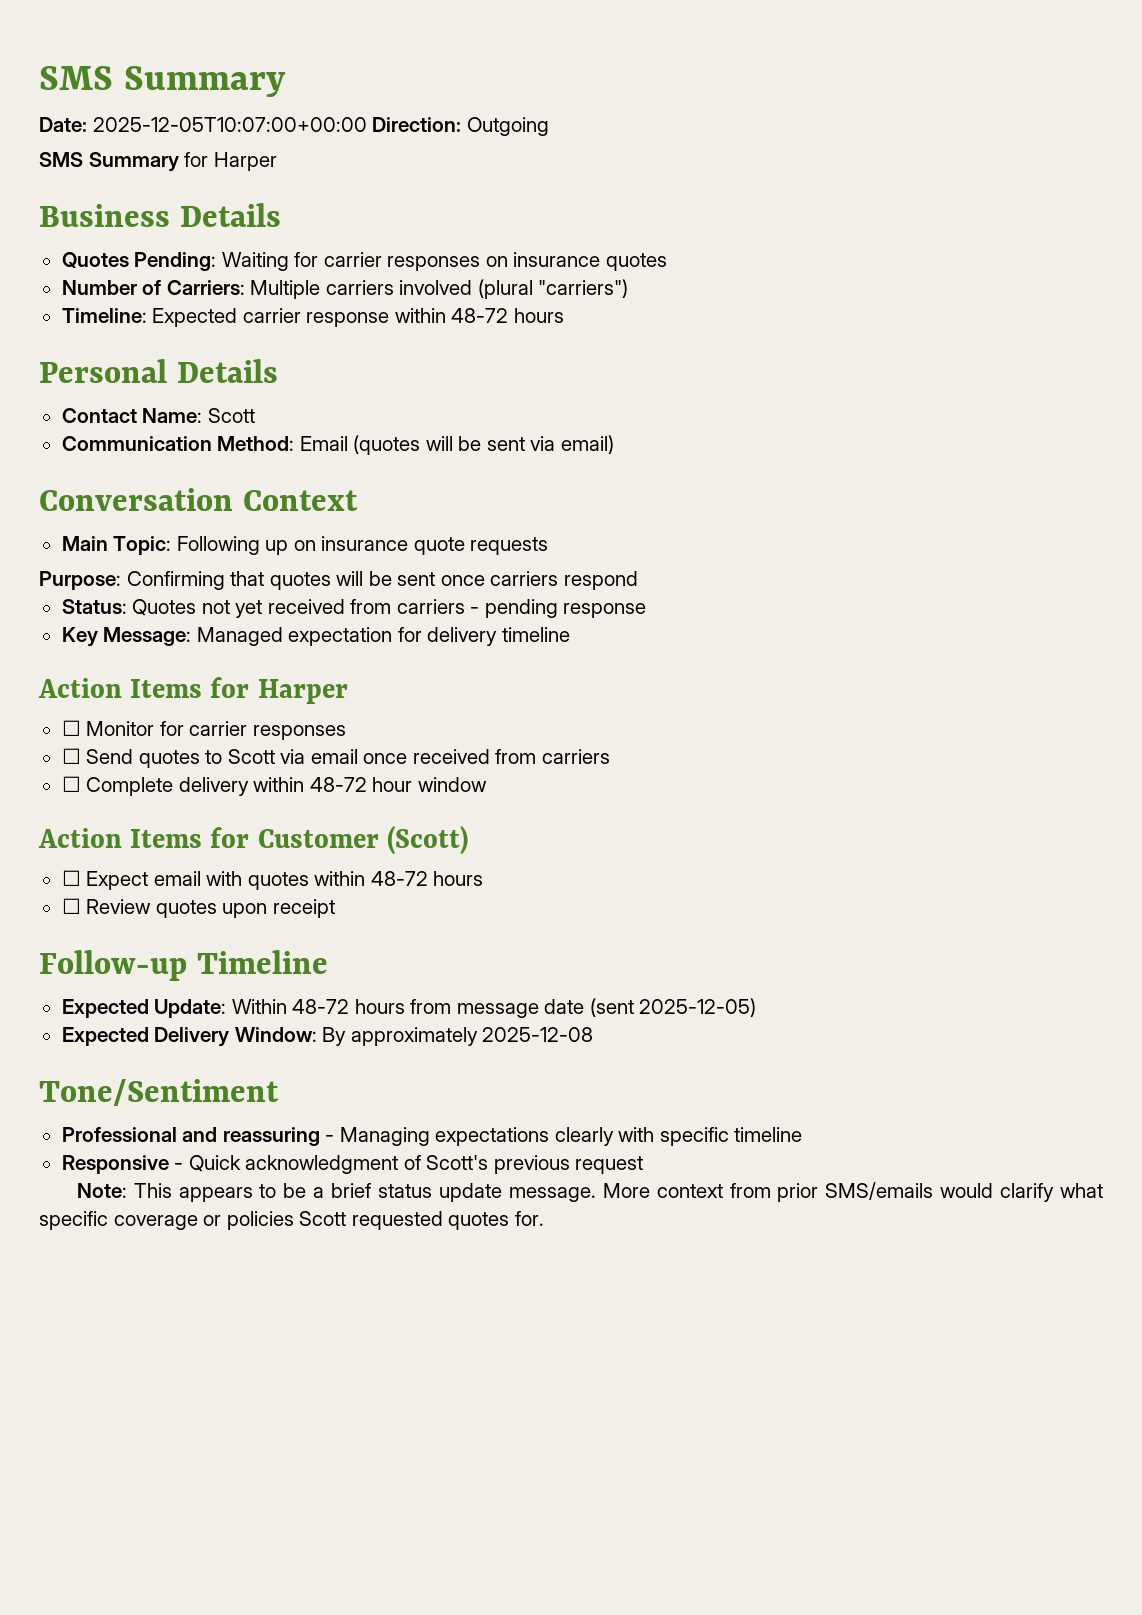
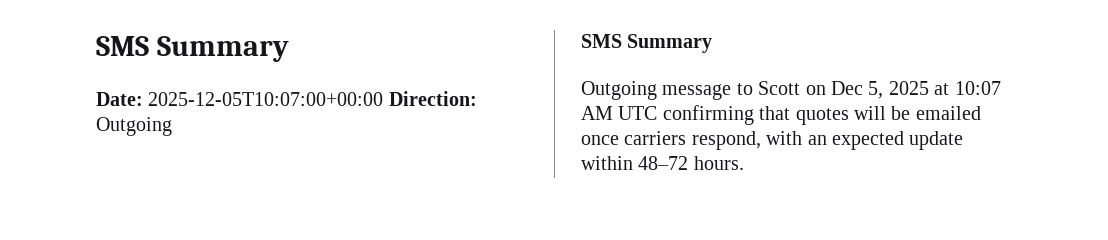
[184,152,277,171] [39,203,281,227] [61,252,667,271] [61,279,629,299] [61,308,564,327] [39,359,278,383] [61,408,255,423] [61,435,614,455] [39,488,358,511] [61,536,549,555] [39,571,225,590] for Harper // Business Details // Quotes Pending: Waiting for carrier responses on insurance quotes // Number of Carriers: Multiple carriers involved (plural "carriers") // Timeline: Expected carrier response within 48-72 hours // Personal Details // Contact Name: Scott // Communication Method: Email (quotes will be sent via email) // Conversation Context // Main Topic: Following up on insurance quote requests // Purpose: Confirming -> [581,81,1001,100] [581,105,754,125] // Outgoing message to Scott on Dec 5, 2025 at 10:07 AM UTC confirming
[397,572,436,586] sent -> [915,106,981,120] emailed
[563,571,638,590] [61,599,647,618] [61,627,570,647] [38,677,348,704] [61,720,346,740] [61,748,610,768] [61,776,487,796] [38,826,468,855] [61,870,484,890] [61,898,335,918] [39,950,328,981] [61,998,757,1018] [61,1027,594,1047] [39,1079,279,1106] [61,1127,803,1146] [61,1155,644,1174] [76,1182,1103,1202] [39,1211,544,1230] respond // Status: Quotes not yet received from carriers - pending response // Key Message: Managed expectation for delivery timeline // Action Items for Harper // ☐ Monitor for carrier responses // ☐ Send quotes to Scott via email once received from carriers // ☐ Complete delivery within 48-72 hour window // Action Items for Customer (Scott) // ☐ Expect email with quotes within 48-72 hours // ☐ Review quotes upon receipt // Follow-up Timeline // Expected Update: Within 48-72 hours from message date (sent 2025-12-05) // Expected Delivery Window: By approximately 2025-12-08 // Tone/Sentiment // Professional and reassuring - Managing expectations clearly with specific timeline // Responsive - Quick acknowledgment of Scott's previous request // Note: This appears to be a brief status update message. More context from prior SMS/emails would clarify what specific coverage or policies Scott requested quotes for. -> [691,131,964,150] [581,156,744,170] respond, with an expected update within 48–72 hours.

